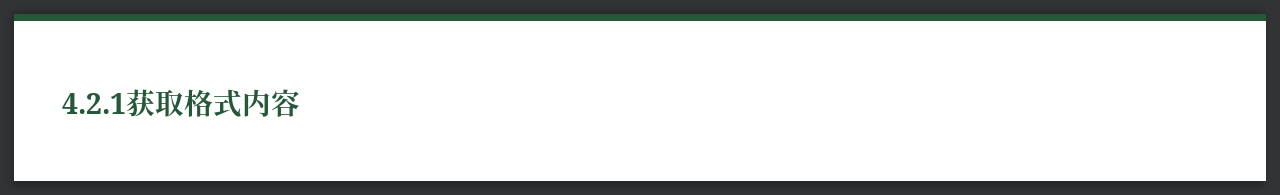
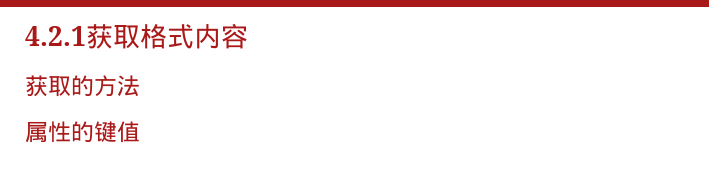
(300, 103) none -> [25,75,140,97] [25,121,140,143] // 获取的方法 // 属性的键值

